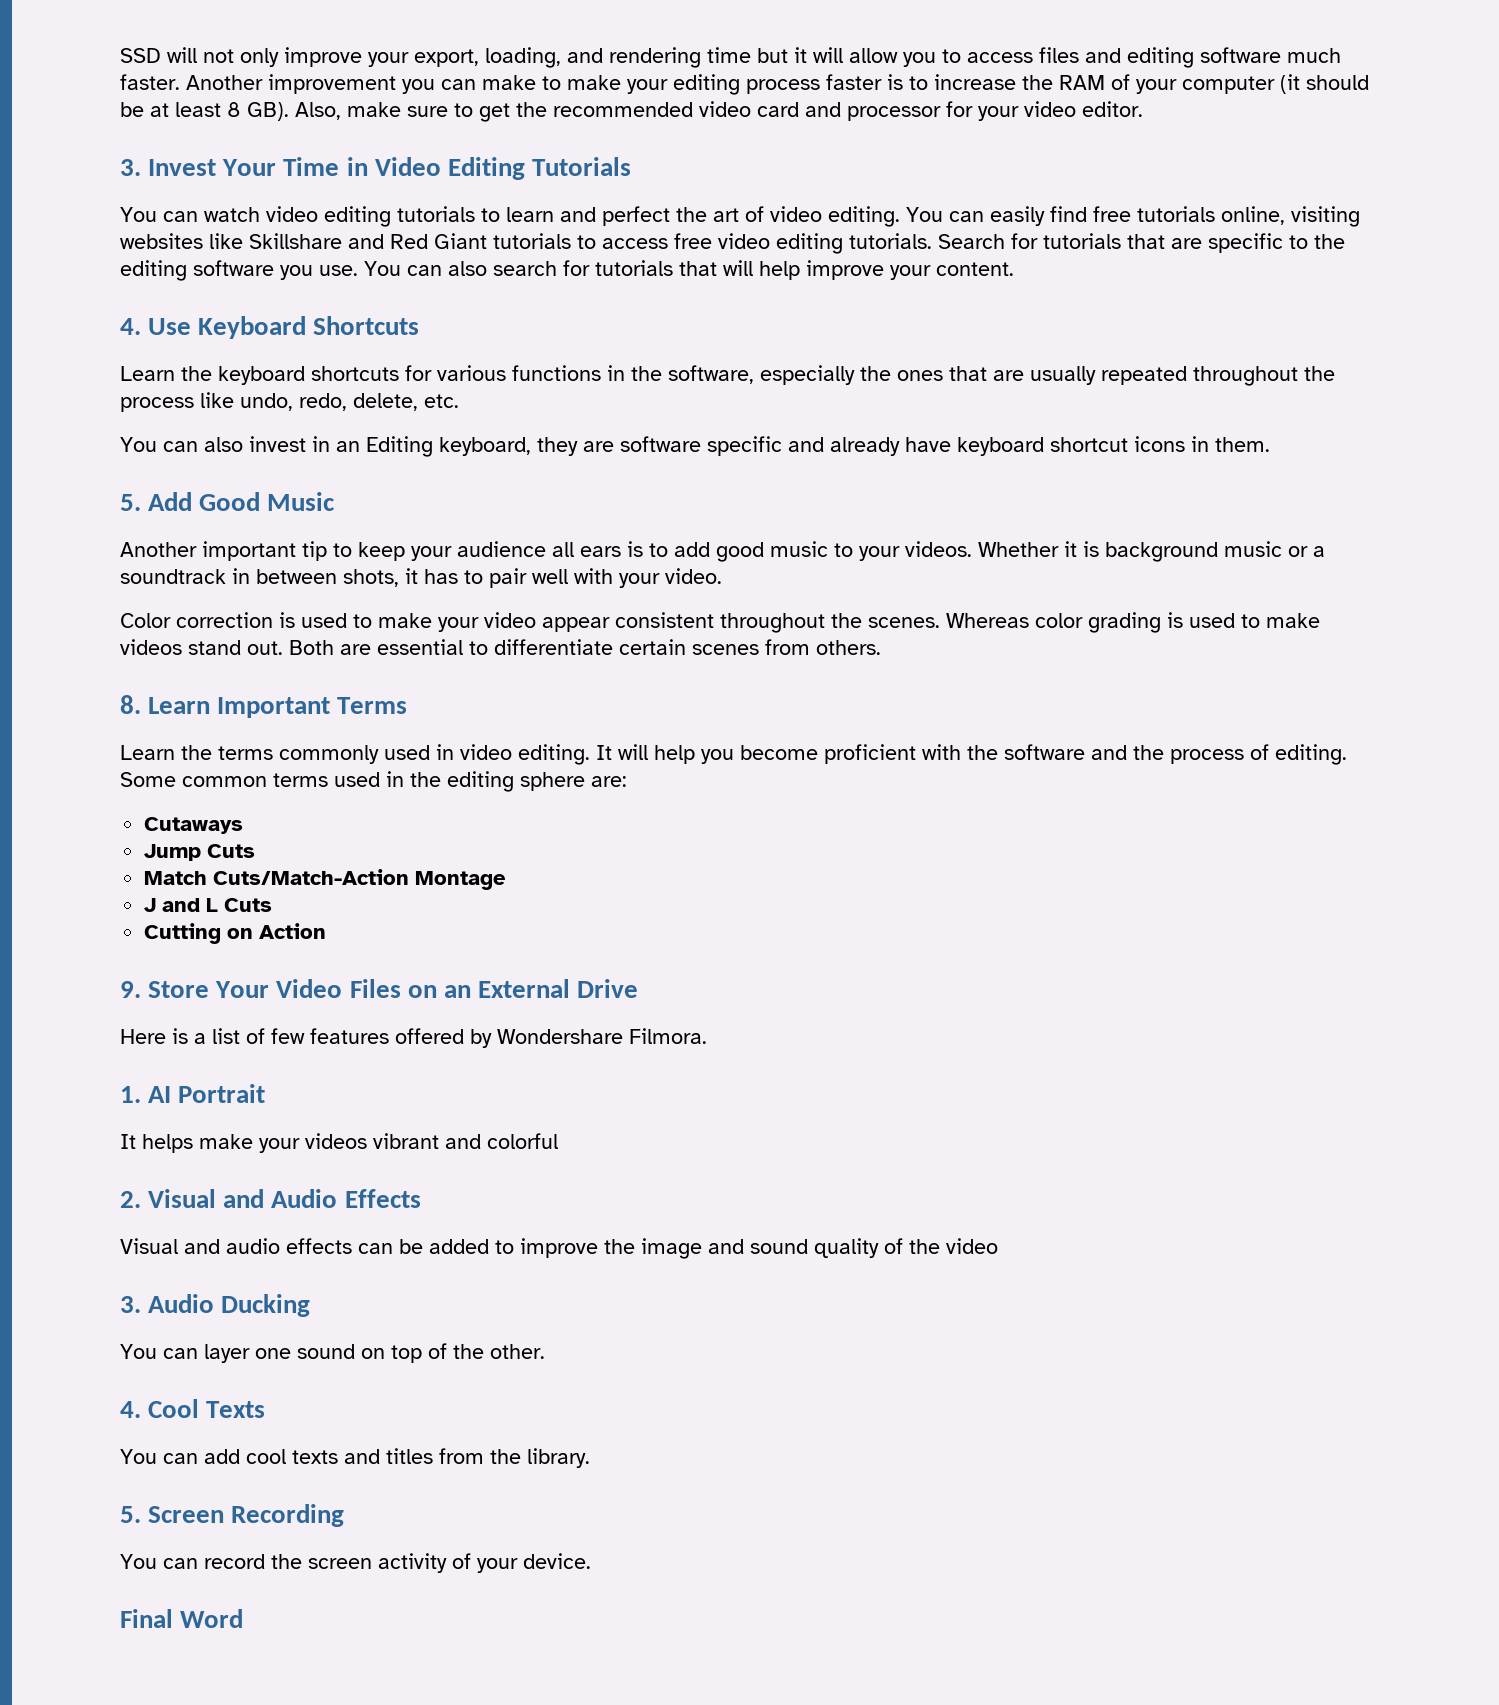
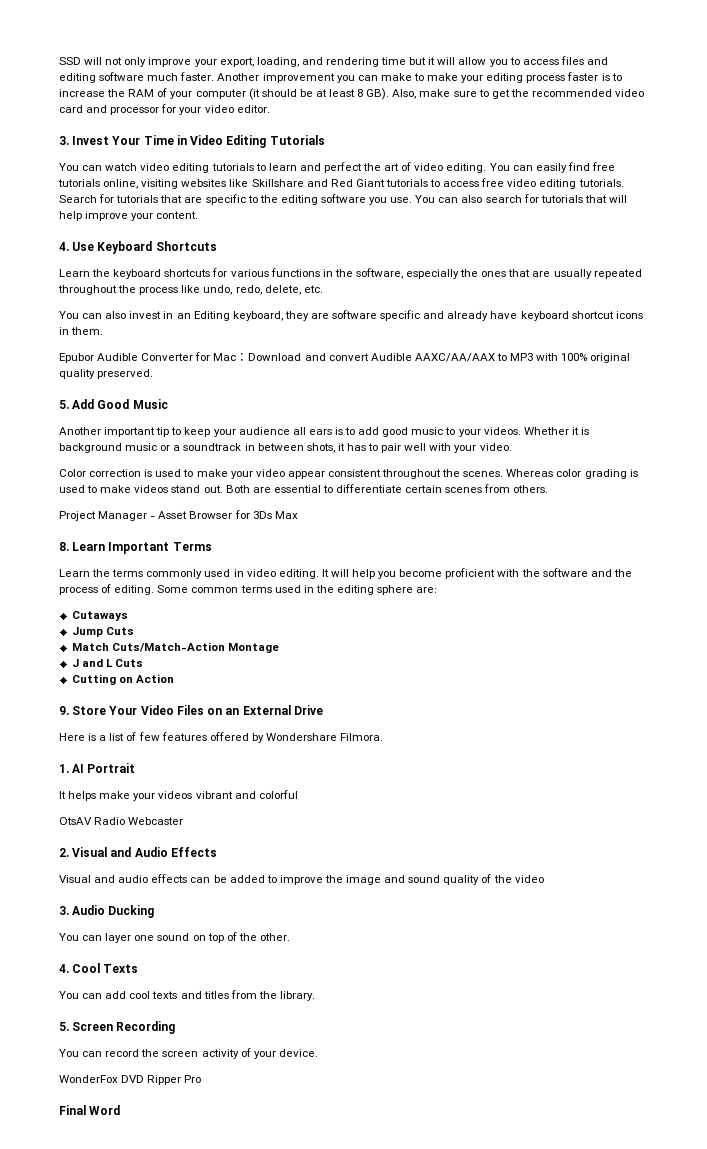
(1270, 444) none -> [59,352,631,363] [59,369,154,379] // Epubor Audible Converter for Mac：Download and convert Audible AAXC/AA/AAX to MP3 with 100% original quality preserved.
(881, 647) none -> [59,510,298,521] // Project Manager - Asset Browser for 3Ds Max
(558, 1141) none -> [59,817,184,825] // OtsAV Radio Webcaster
(591, 1561) none -> [59,1075,202,1085] // WonderFox DVD Ripper Pro

